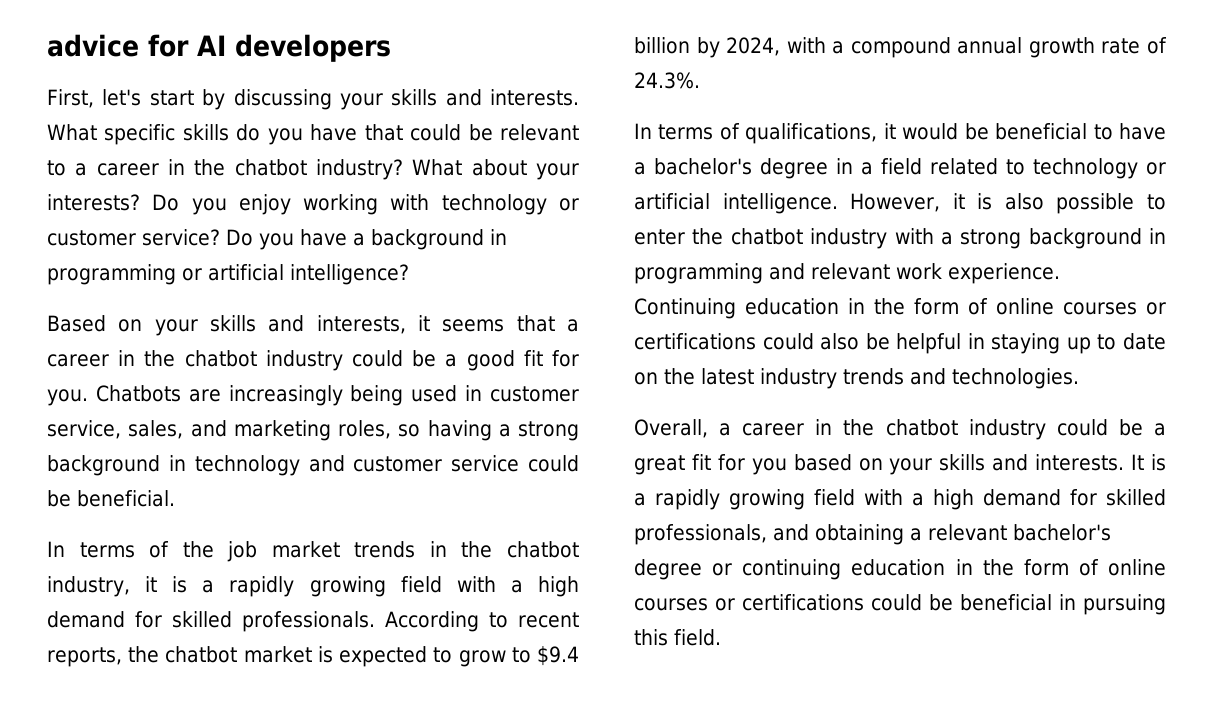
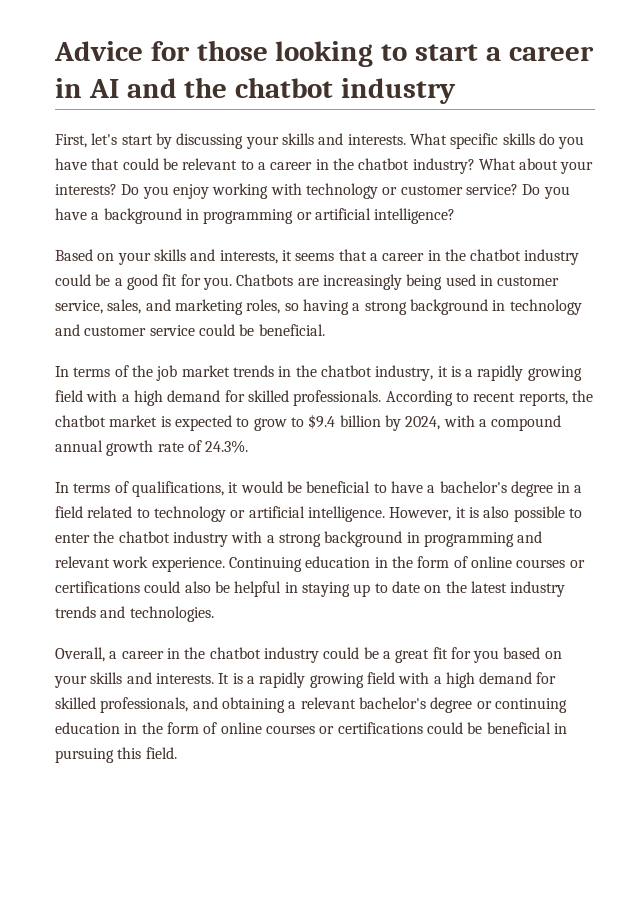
[47,34,391,62] advice for AI developers -> [54,40,594,67] [55,77,457,104] Advice for those looking to start a career in AI and the chatbot industry

